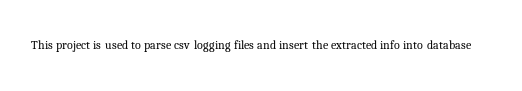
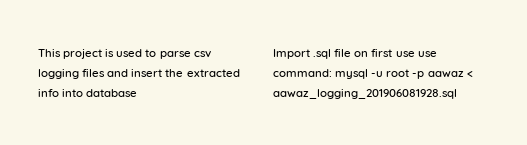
(472, 44) none -> [273,49,437,59] [273,69,473,79] [273,89,457,99] // Import .sql file on first use use command: mysql -u root -p aawaz < aawaz_logging_201906081928.sql

